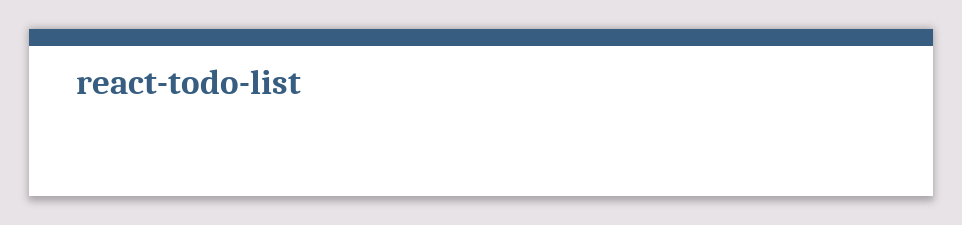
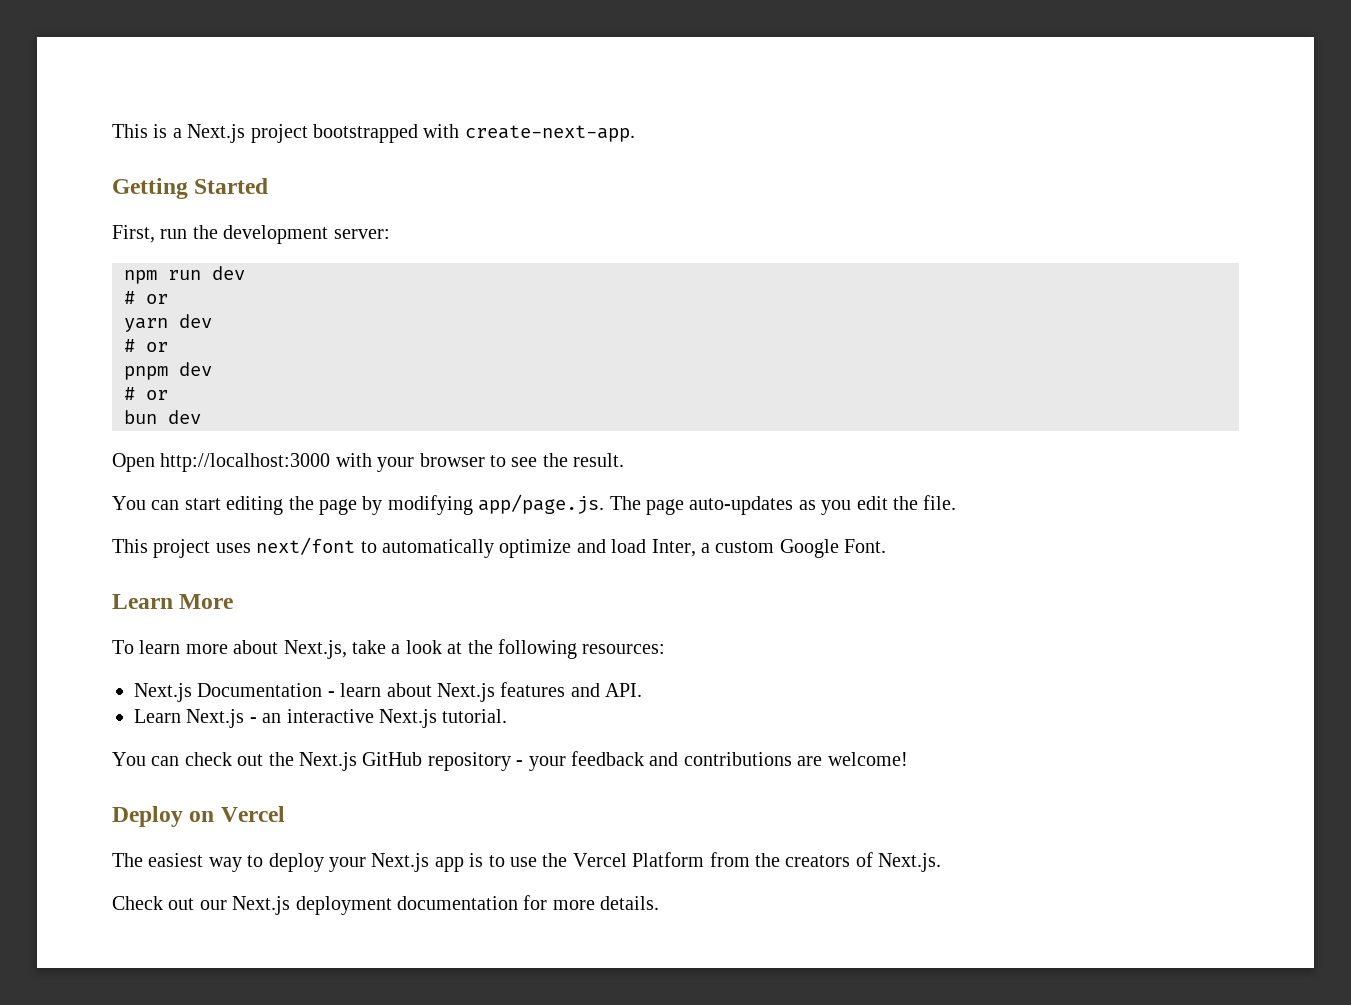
[76,69,301,94] react-todo-list -> [112,124,635,143] [112,178,269,199] [112,225,390,244] [124,266,245,284] [124,291,168,304] [124,314,212,332] [124,339,168,352] [124,362,212,380] [124,387,168,400] [124,410,201,424] [112,453,625,472] [112,494,957,515] [112,537,887,558] [112,594,234,609] [112,639,666,659] [134,682,643,702] [134,709,508,728] [112,751,908,771] [112,806,285,827] [112,852,942,872] [112,895,660,915] This is a Next.js project bootstrapped with create-next-app. // Getting Started // First, run the development server: // npm run dev // # or // yarn dev // # or // pnpm dev // # or // bun dev // Open http://localhost:3000 with your browser to see the result. // You can start editing the page by modifying app/page.js. The page auto-updates as you edit the file. // This project uses next/font to automatically optimize and load Inter, a custom Google Font. // Learn More // To learn more about Next.js, take a look at the following resources: // Next.js Documentation - learn about Next.js features and API. // Learn Next.js - an interactive Next.js tutorial. // You can check out the Next.js GitHub repository - your feedback and contributions are welcome! // Deploy on Vercel // The easiest way to deploy your Next.js app is to use the Vercel Platform from the creators of Next.js. // Check out our Next.js deployment documentation for more details.

